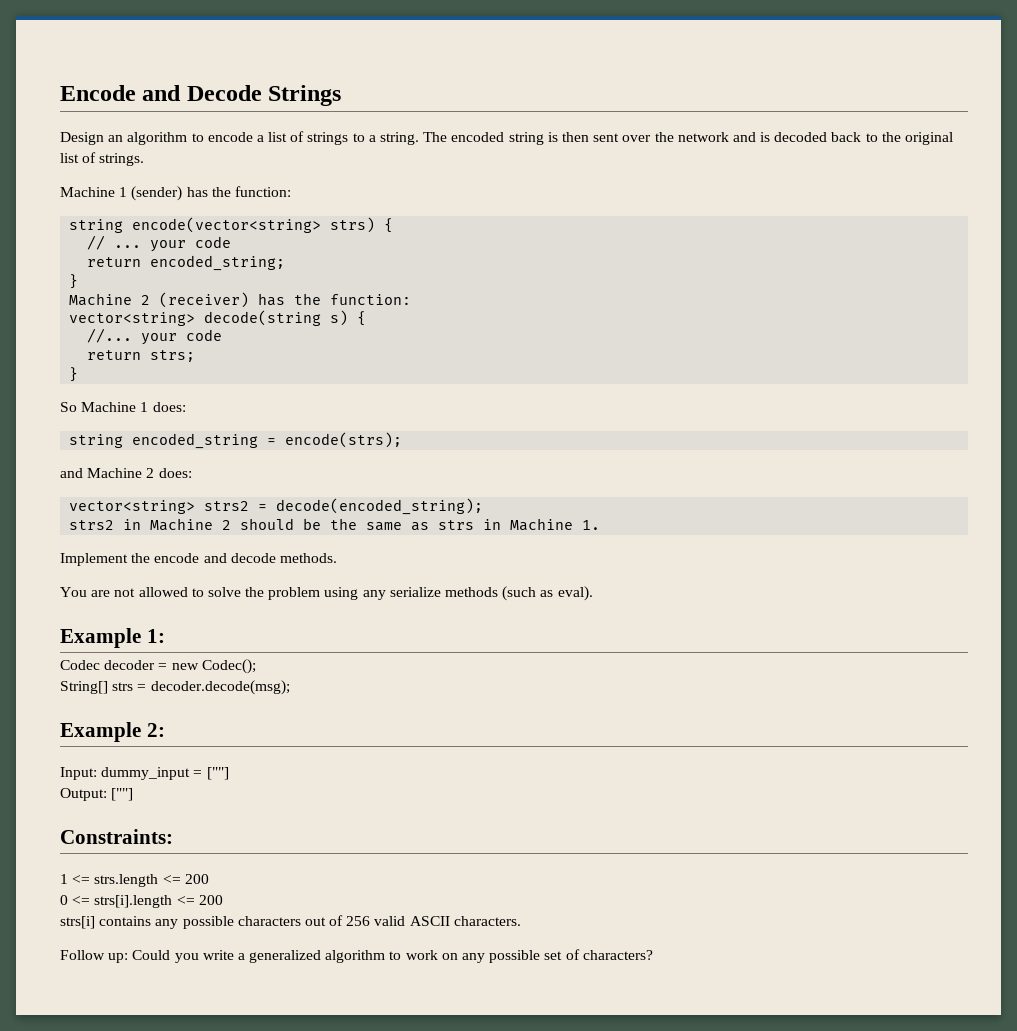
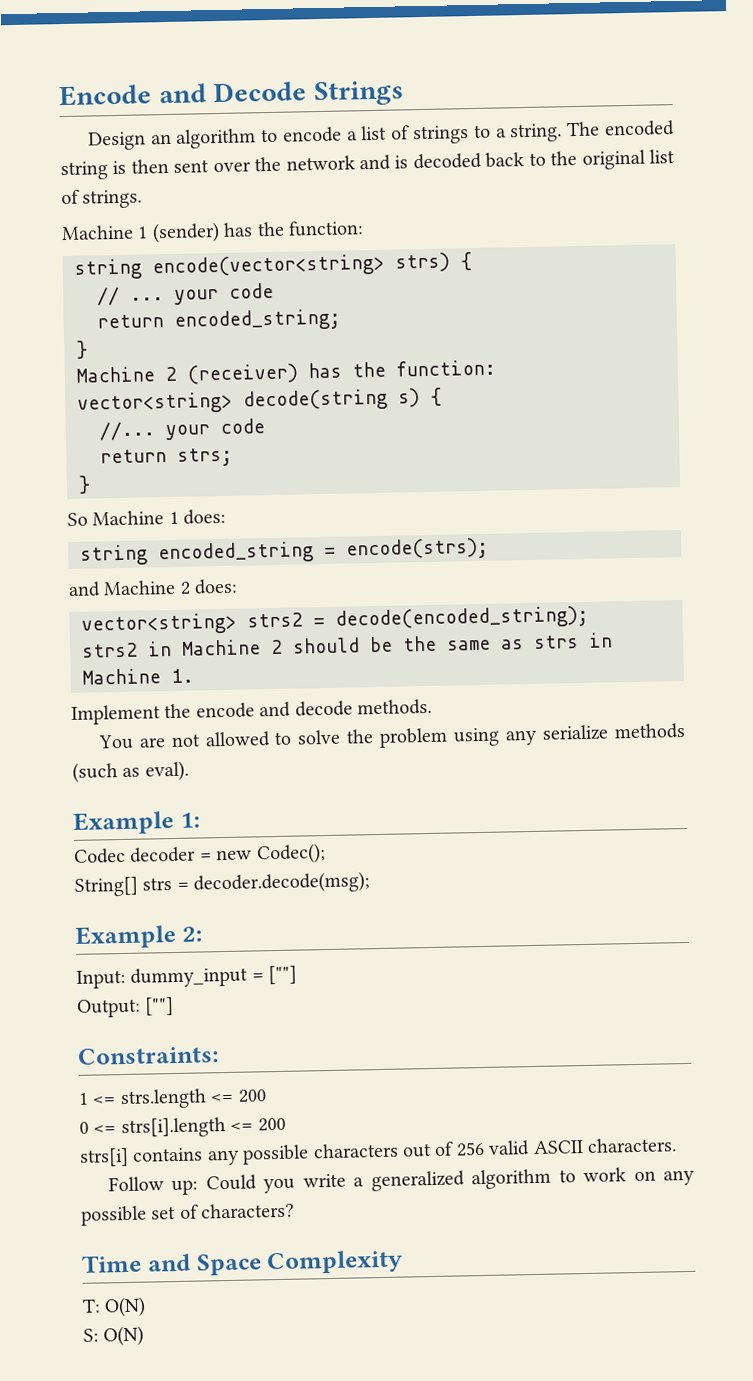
(653, 955) none -> [81,1249,404,1276] [82,1296,147,1318] [83,1325,145,1347] // Time and Space Complexity // T: O(N) // S: O(N)

